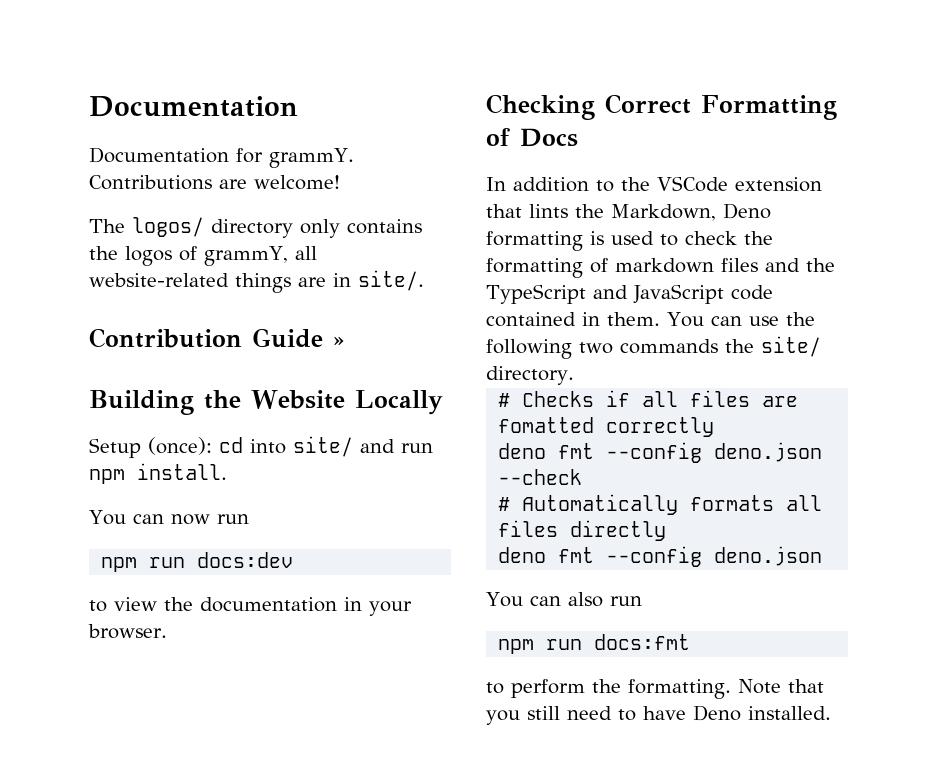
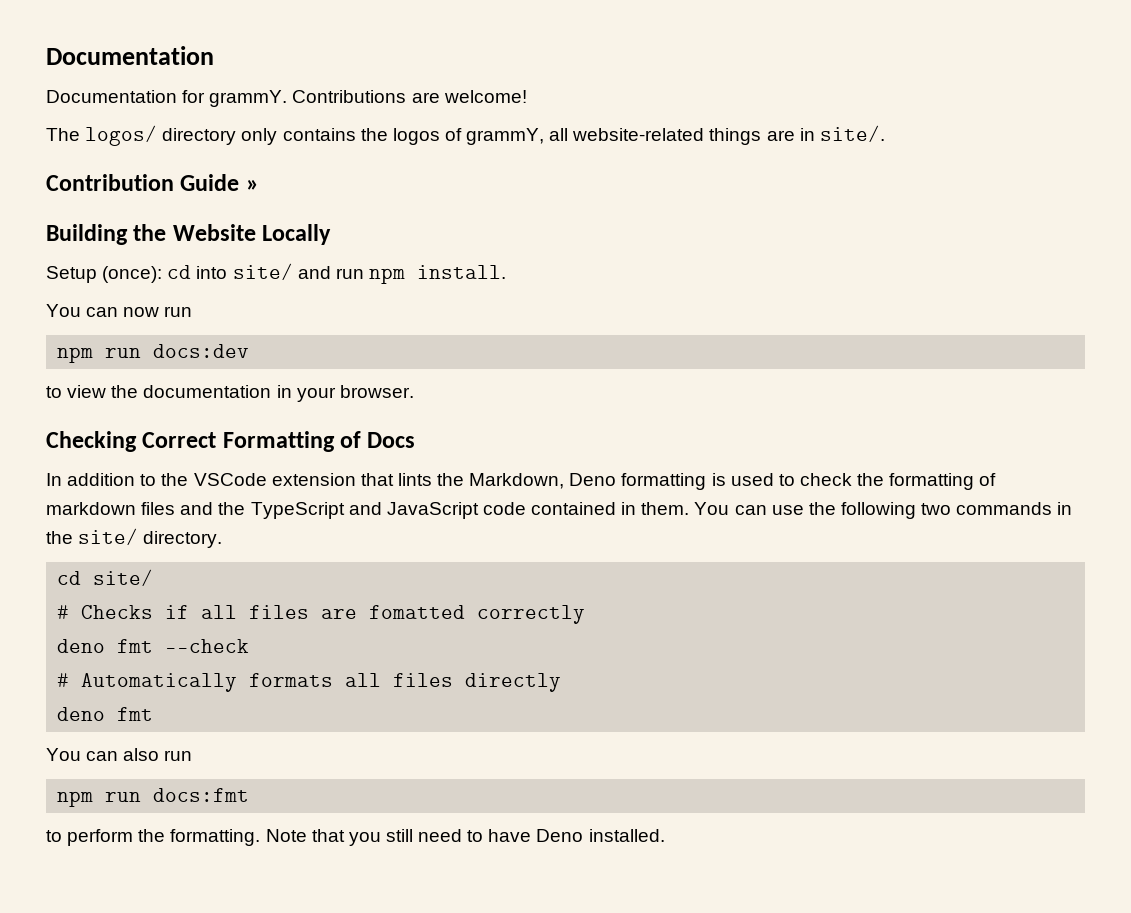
(718, 346) none -> [1057,502,1073,515] in
(574, 375) none -> [57,569,154,586] // cd site/
[606,442,823,463] --config deno.json -> (154, 646) none
[606,546,823,567] --config deno.json -> (154, 714) none

